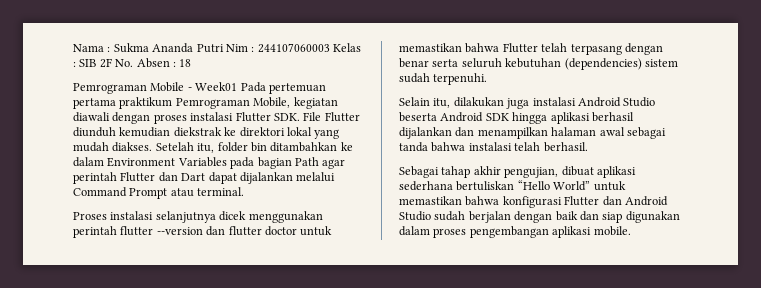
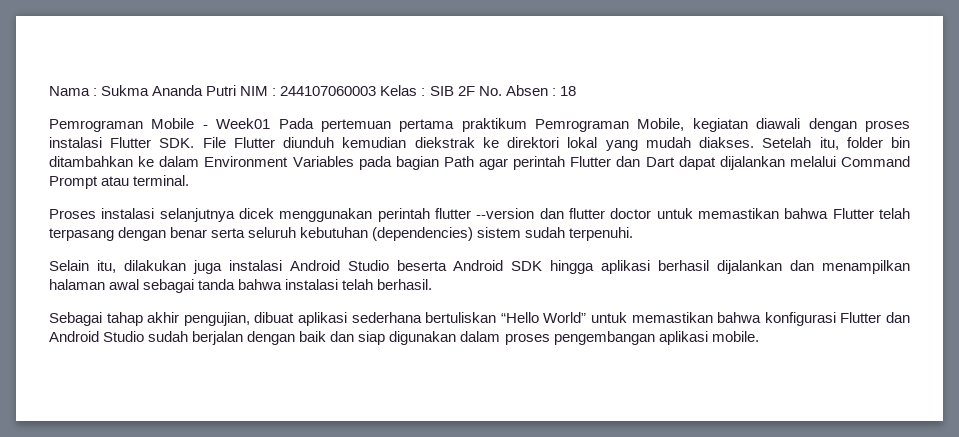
[225,44,248,52] Nim -> [240,86,269,96] NIM

